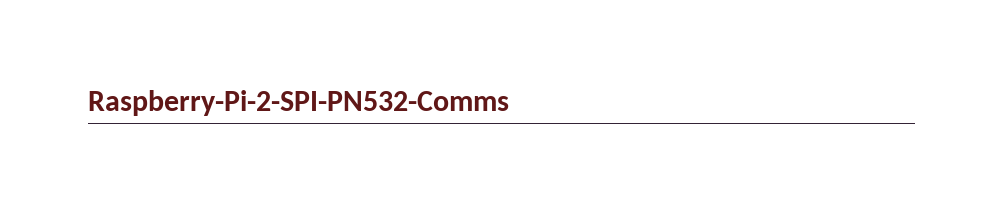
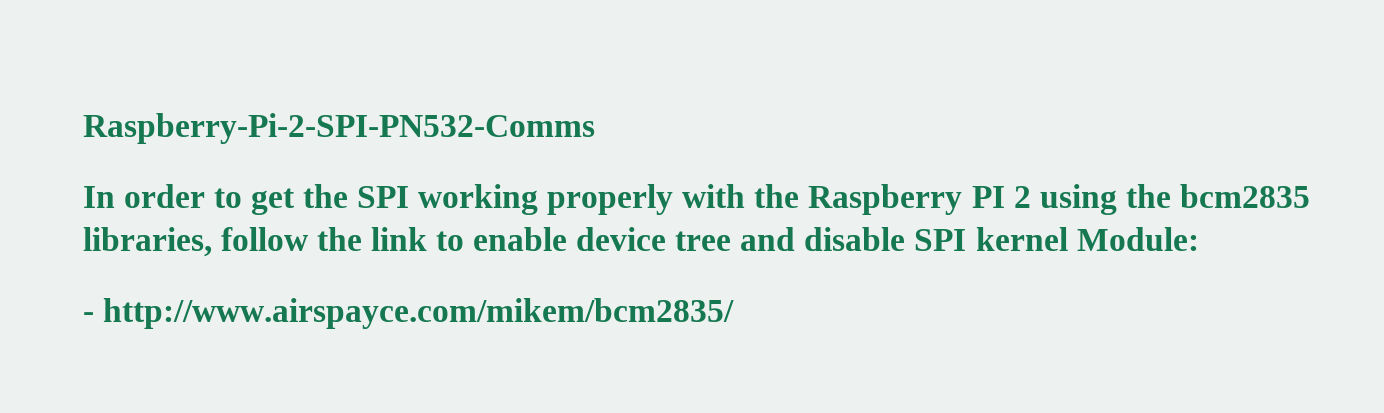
(509, 103) none -> [83,184,1310,215] [83,227,1199,257] [83,298,735,329] // In order to get the SPI working properly with the Raspberry PI 2 using the bcm2835 libraries, follow the link to enable device tree and disable SPI kernel Module: // - http://www.airspayce.com/mikem/bcm2835/

